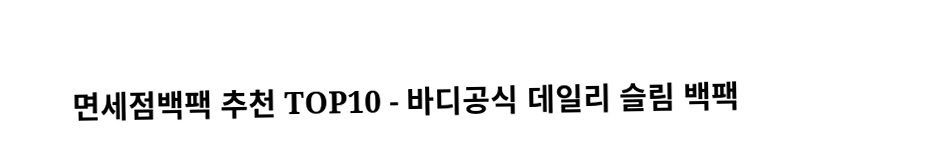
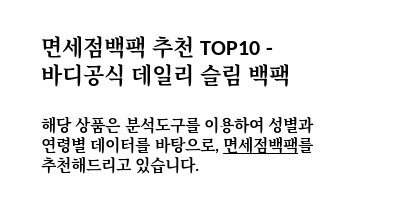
(740, 96) none -> [41,116,315,134] [41,136,314,154] [41,156,200,174] // 해당 상품은 분석도구를 이용하여 성별과 연령별 데이터를 바탕으로, 면세점백팩를 추천해드리고 있습니다.

